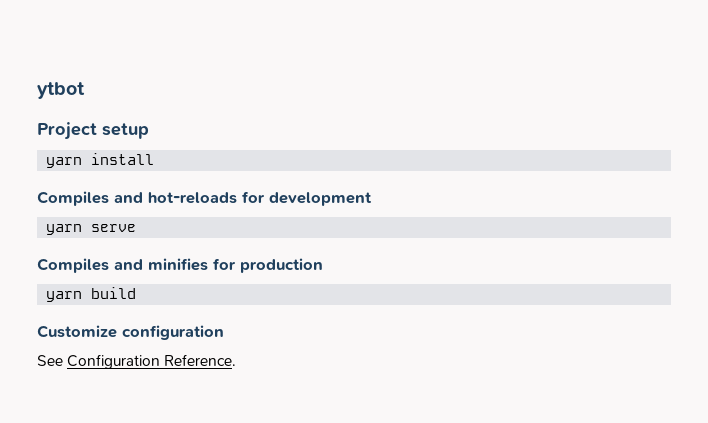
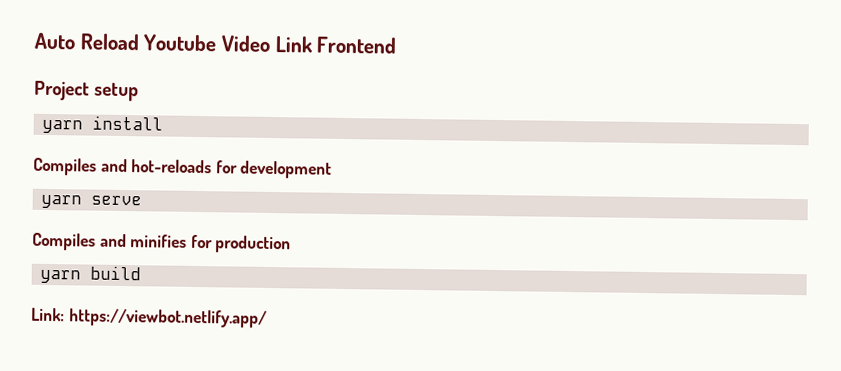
[37,82,85,99] ytbot -> [34,32,397,54] Auto Reload Youtube Video Link Frontend
[37,325,224,340] [37,354,237,369] Customize configuration // See Configuration Reference. -> [31,307,267,328] Link: https://viewbot.netlify.app/

